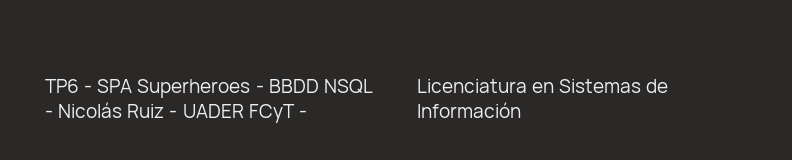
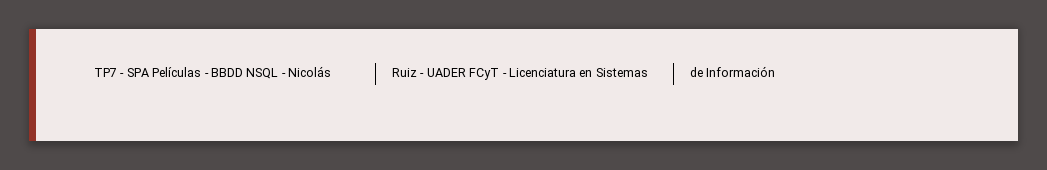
[45,79,79,93] TP6 -> [94,68,117,77] TP7
[137,79,251,98] Superheroes -> [152,67,202,77] Películas

